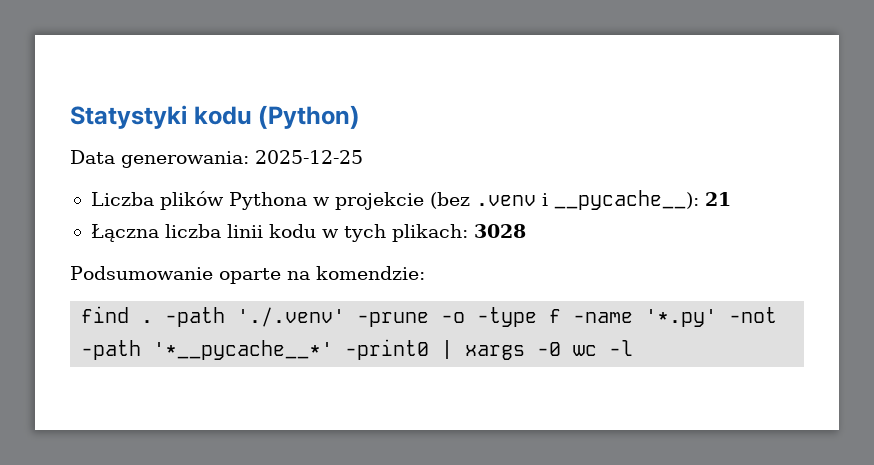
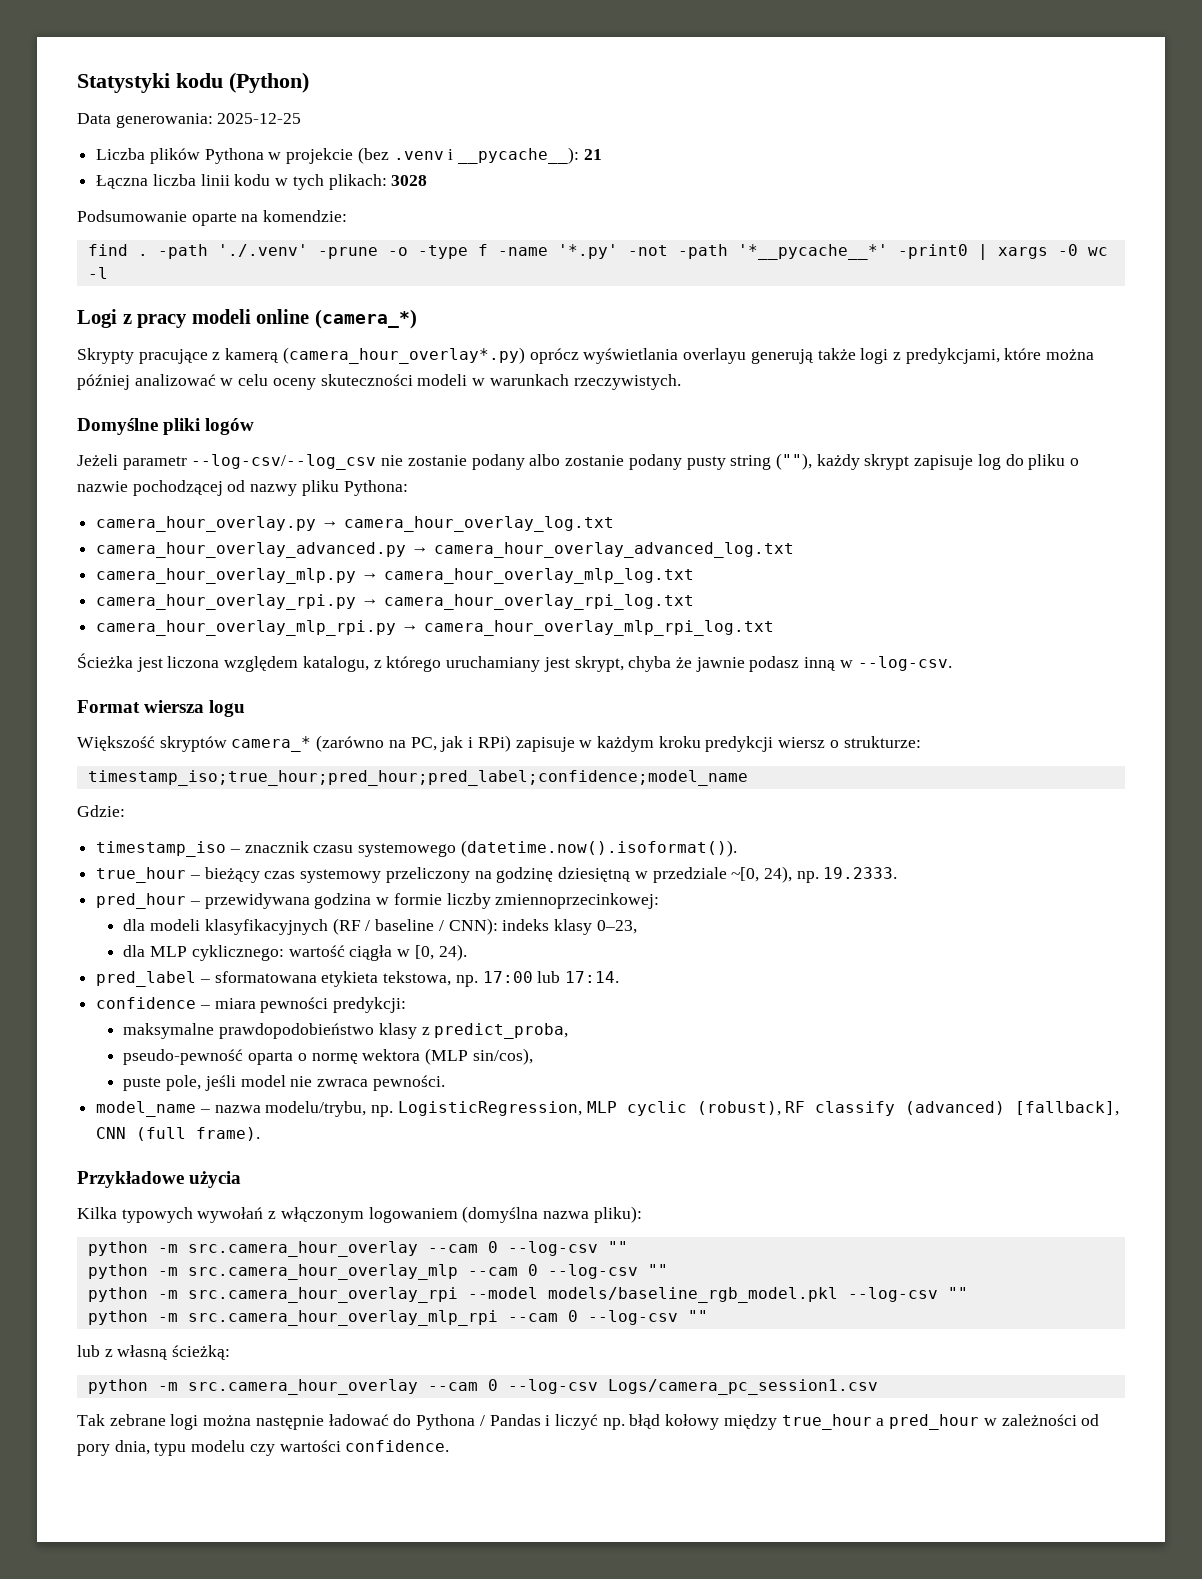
(634, 348) none -> [77,309,417,329] [77,347,1095,364] [77,374,681,390] [77,418,255,435] [77,453,1080,470] [77,480,408,496] [96,516,614,532] [96,542,794,558] [96,568,694,584] [96,594,694,610] [96,620,774,636] [77,653,952,672] [77,700,246,717] [77,735,921,752] [87,770,748,786] [77,805,125,817] [96,840,737,857] [96,866,898,883] [96,893,660,909] [123,918,637,935] [123,944,467,961] [96,971,620,987] [96,997,407,1013] [123,1023,569,1039] [123,1048,533,1065] [123,1075,445,1091] [96,1101,1120,1117] [96,1127,261,1141] [77,1171,242,1188] [77,1206,642,1223] [87,1241,628,1257] [87,1264,668,1280] [87,1287,968,1303] [87,1310,708,1326] [77,1345,231,1360] [87,1379,878,1395] [77,1414,1100,1430] [77,1440,450,1456] // Logi z pracy modeli online (camera_*) // Skrypty pracujące z kamerą (camera_hour_overlay*.py) oprócz wyświetlania overlayu generują także logi z predykcjami, które można później analizować w celu oceny skuteczności modeli w warunkach rzeczywistych. // Domyślne pliki logów // Jeżeli parametr --log-csv/--log_csv nie zostanie podany albo zostanie podany pusty string (""), każdy skrypt zapisuje log do pliku o nazwie pochodzącej od nazwy pliku Pythona: // camera_hour_overlay.py → camera_hour_overlay_log.txt // camera_hour_overlay_advanced.py → camera_hour_overlay_advanced_log.txt // camera_hour_overlay_mlp.py → camera_hour_overlay_mlp_log.txt // camera_hour_overlay_rpi.py → camera_hour_overlay_rpi_log.txt // camera_hour_overlay_mlp_rpi.py → camera_hour_overlay_mlp_rpi_log.txt // Ścieżka jest liczona względem katalogu, z którego uruchamiany jest skrypt, chyba że jawnie podasz inną w --log-csv. // Format wiersza logu // Większość skryptów camera_* (zarówno na PC, jak i RPi) zapisuje w każdym kroku predykcji wiersz o strukturze: // timestamp_iso;true_hour;pred_hour;pred_label;confidence;model_name // Gdzie: // timestamp_iso – znacznik czasu systemowego (datetime.now().isoformat()). // true_hour – bieżący czas systemowy przeliczony na godzinę dziesiętną w przedziale ~[0, 24), np. 19.2333. // pred_hour – przewidywana godzina w formie liczby zmiennoprzecinkowej: // dla modeli klasyfikacyjnych (RF / baseline / CNN): indeks klasy 0–23, // dla MLP cyklicznego: wartość ciągła w [0, 24). // pred_label – sformatowana etykieta tekstowa, np. 17:00 lub 17:14. // confidence – miara pewności predykcji: // maksymalne prawdopodobieństwo klasy z predict_proba, // pseudo‑pewność oparta o normę wektora (MLP sin/cos), // puste pole, jeśli model nie zwraca pewności. // model_name – nazwa modelu/trybu, np. LogisticRegression, MLP cyclic (robust), RF classify (advanced) [fallback], CNN (full frame). // Przykładowe użycia // Kilka typowych wywołań z włączonym logowaniem (domyślna nazwa pliku): // python -m src.camera_hour_overlay --cam 0 --log-csv "" // python -m src.camera_hour_overlay_mlp --cam 0 --log-csv "" // python -m src.camera_hour_overlay_rpi --model models/baseline_rgb_model.pkl --log-csv "" // python -m src.camera_hour_overlay_mlp_rpi --cam 0 --log-csv "" // lub z własną ścieżką: // python -m src.camera_hour_overlay --cam 0 --log-csv Logs/camera_pc_session1.csv // Tak zebrane logi można następnie ładować do Pythona / Pandas i liczyć np. błąd kołowy między true_hour a pred_hour w zależności od pory dnia, typu modelu czy wartości confidence.

